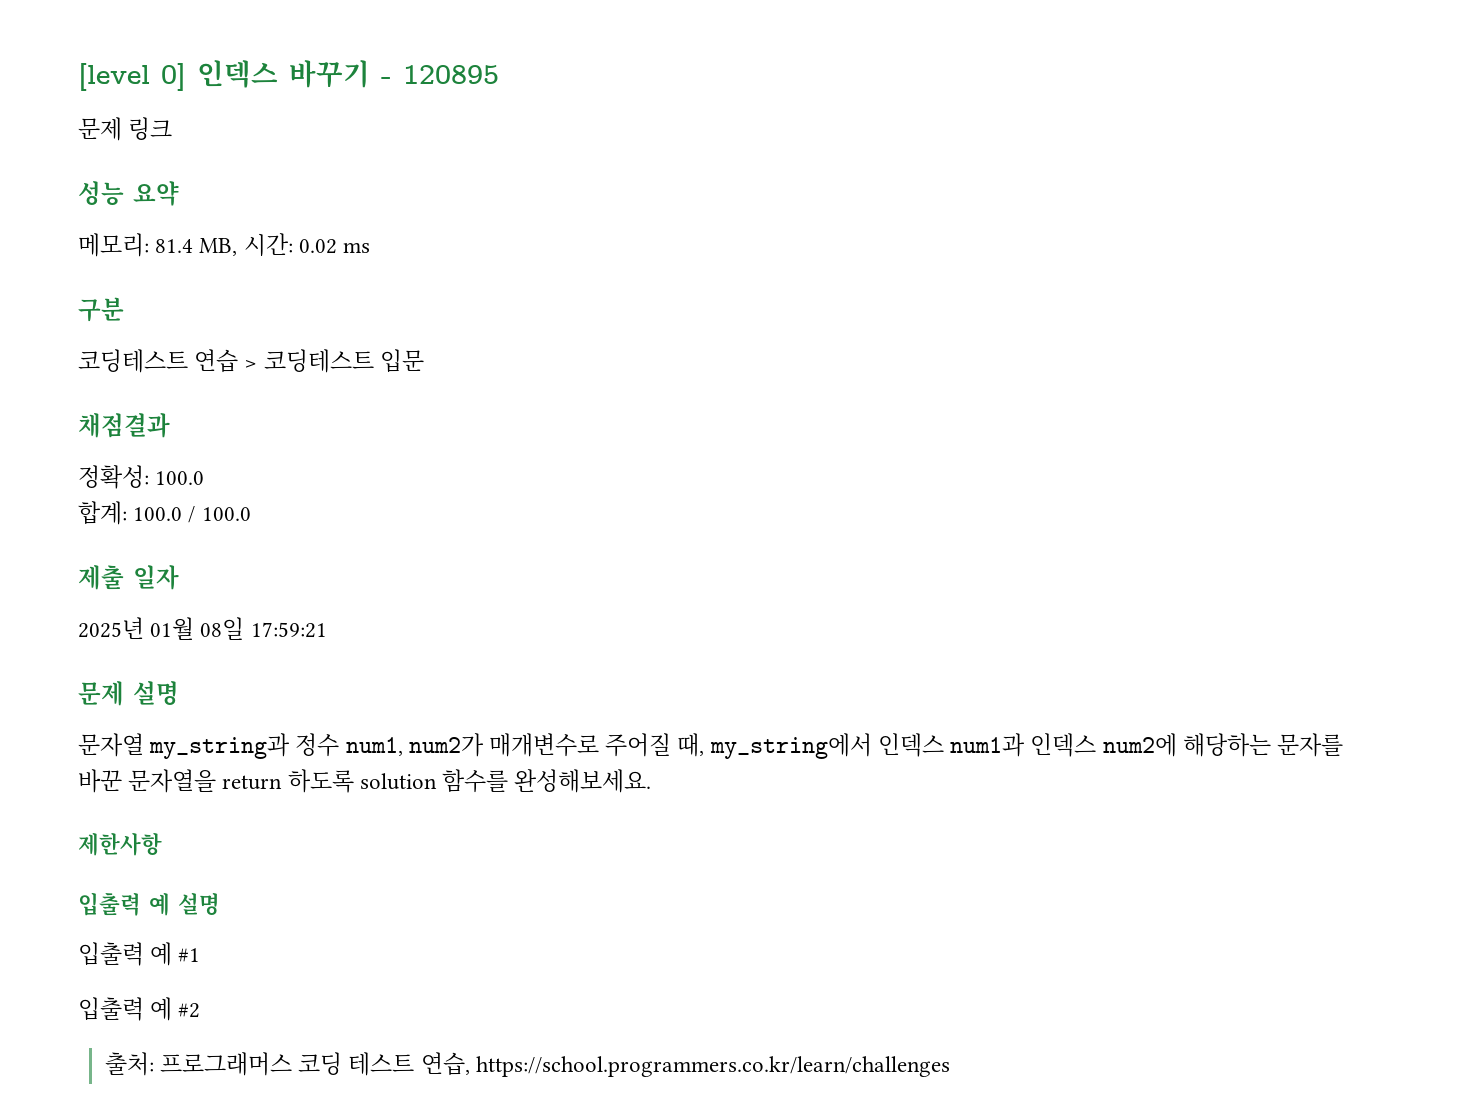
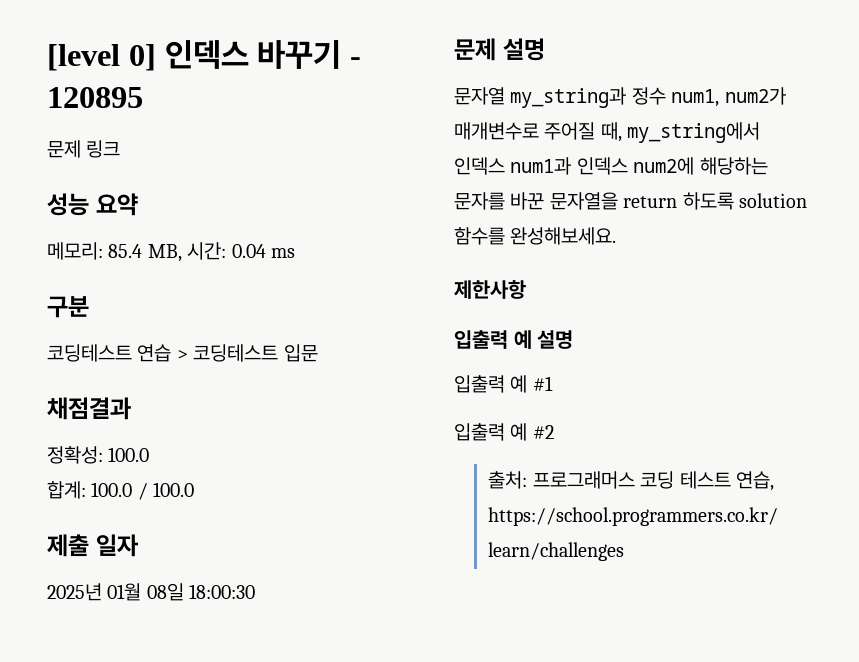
[155,239,194,253] 81.4 -> [108,244,143,258] 85.4
[298,239,337,254] 0.02 -> [231,244,266,258] 0.04
[250,622,327,638] 17:59:21 -> [189,584,256,599] 18:00:30

